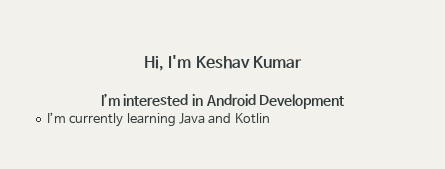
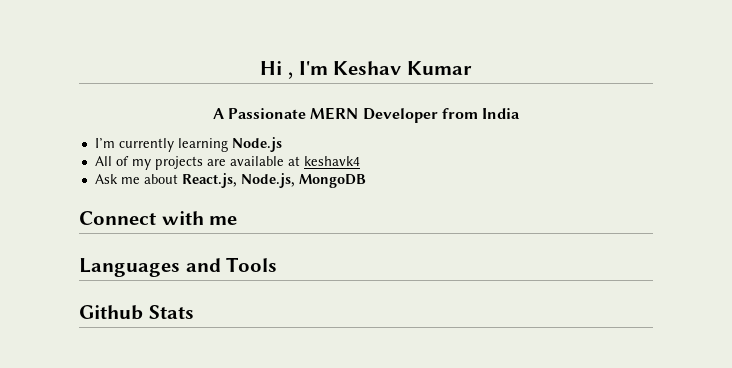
[144,56,165,71] Hi, -> [260,61,293,79] Hi ,
[100,93,345,109] [46,112,270,127] I’m interested in Android Development // I’m currently learning Java and Kotlin -> [212,107,521,123] [94,137,282,152] [94,156,360,170] [94,173,366,188] [79,211,238,225] [79,257,278,277] [79,305,194,320] A Passionate MERN Developer from India // I’m currently learning Node.js // All of my projects are available at keshavk4 // Ask me about React.js, Node.js, MongoDB // Connect with me // Languages and Tools // Github Stats

